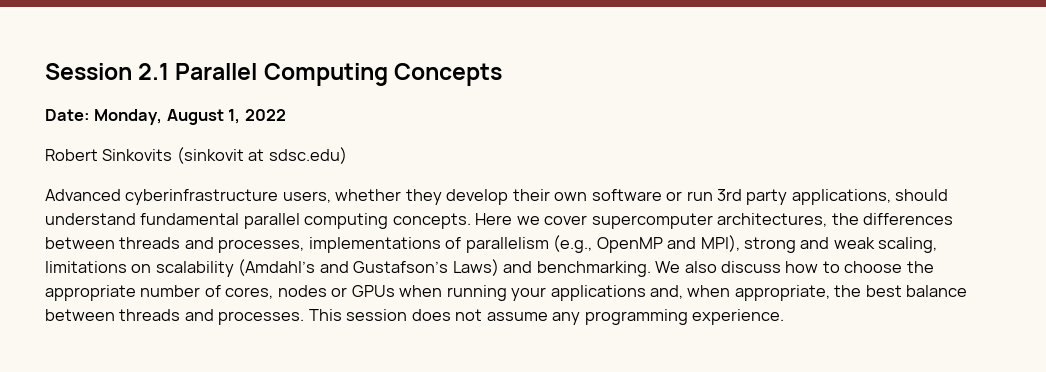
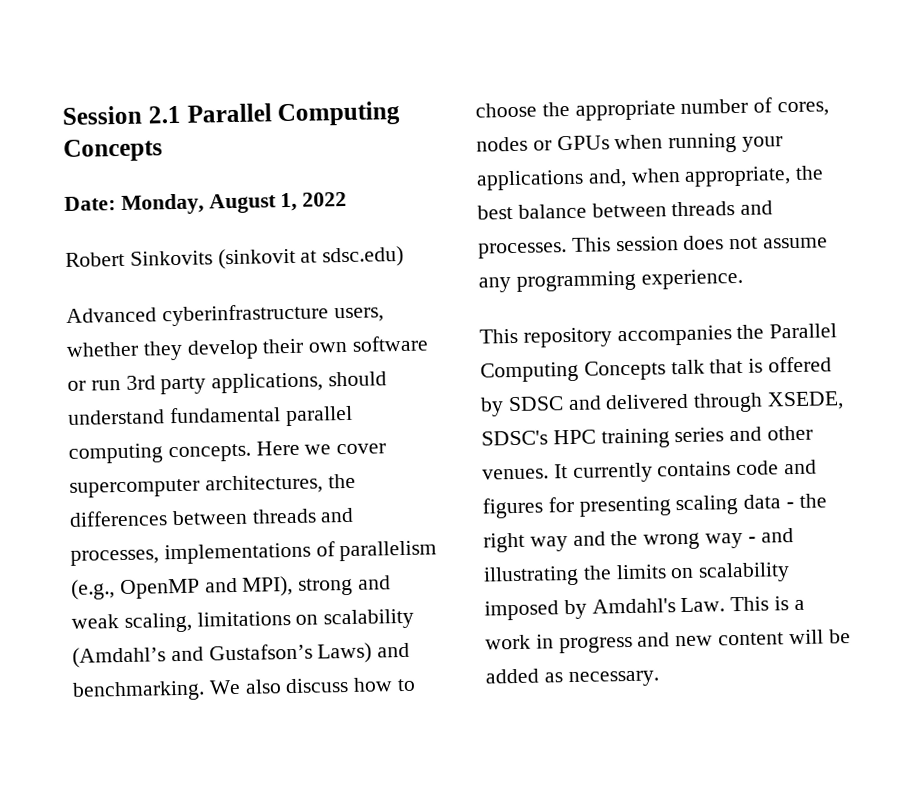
(785, 317) none -> [479,323,838,348] [480,356,833,383] [480,391,845,417] [481,425,814,449] [482,459,818,483] [482,493,827,519] [483,528,794,553] [483,562,791,587] [484,596,805,621] [485,629,851,654] [485,668,660,688] // This repository accompanies the Parallel Computing Concepts talk that is offered by SDSC and delivered through XSEDE, SDSC's HPC training series and other venues. It currently contains code and figures for presenting scaling data - the right way and the wrong way - and illustrating the limits on scalability imposed by Amdahl's Law. This is a work in progress and new content will be added as necessary.

